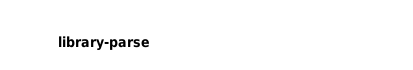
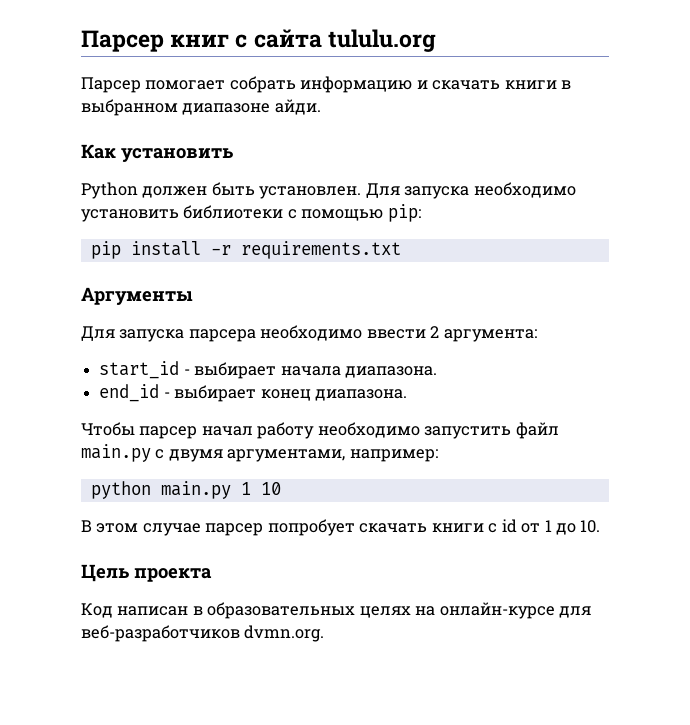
[58,36,150,51] library-parse -> [81,29,436,52] [81,76,572,93] [81,99,321,116] [81,144,233,162] [81,182,576,199] [81,204,421,222] [90,241,401,259] [81,287,193,305] [81,325,537,342] [99,361,437,379] [99,384,407,402] [81,422,559,439] [81,444,438,462] [90,481,281,499] [81,519,601,536] [81,564,212,582] [81,602,592,619] [81,625,325,642] Парсер книг с сайта tululu.org // Парсер помогает собрать информацию и скачать книги в выбранном диапазоне айди. // Как установить // Python должен быть установлен. Для запуска необходимо установить библиотеки с помощью pip: // pip install -r requirements.txt // Аргументы // Для запуска парсера необходимо ввести 2 аргумента: // start_id - выбирает начала диапазона. // end_id - выбирает конец диапазона. // Чтобы парсер начал работу необходимо запустить файл main.py с двумя аргументами, например: // python main.py 1 10 // В этом случае парсер попробует скачать книги с id от 1 до 10. // Цель проекта // Код написан в образовательных целях на онлайн-курсе для веб-разработчиков dvmn.org.

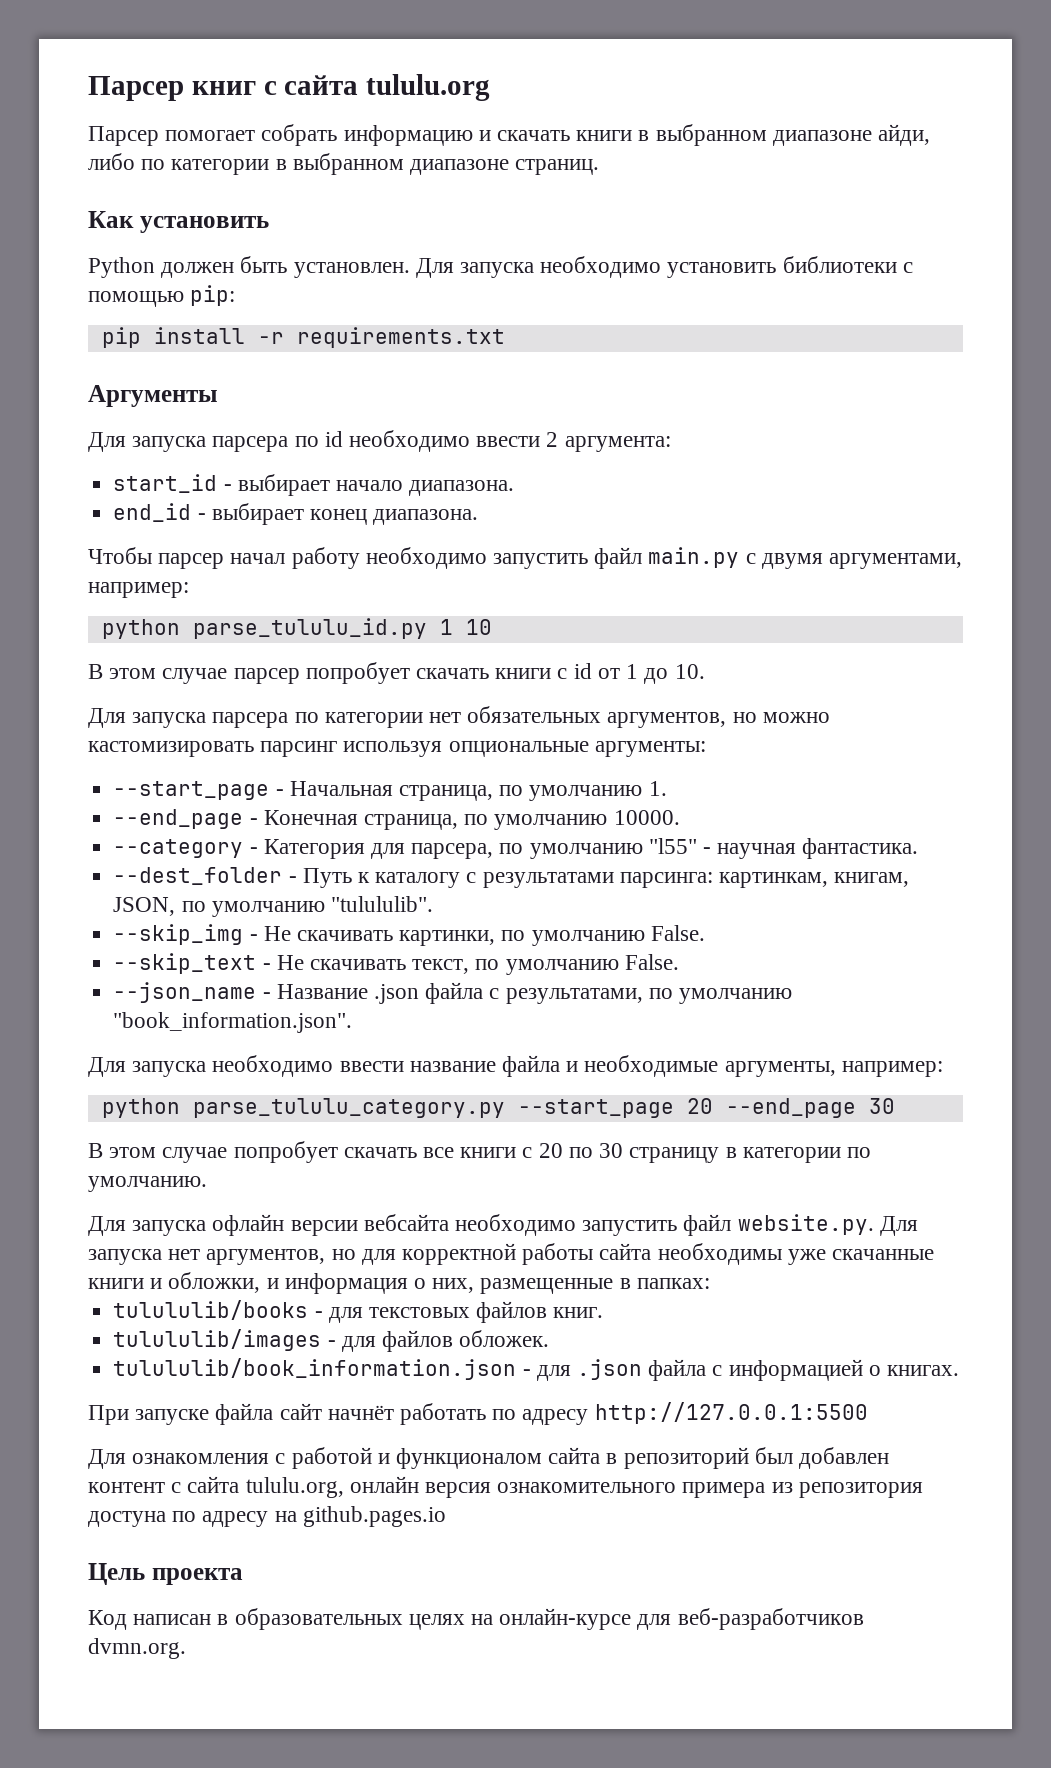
[274,99,321,115] айди. -> [878,124,931,146] [88,153,600,175] айди, либо по категории в выбранном диапазоне страниц.
(256, 335) none -> [294,431,343,447] по id
[280,366,341,376] начала -> [335,480,403,491] начало
[160,481,231,499] main.py -> [192,618,427,639] parse_tululu_id.py
(601, 526) none -> [88,706,830,728] [88,741,706,757] [113,781,667,801] [113,809,680,830] [113,838,919,859] [113,867,910,888] [113,896,433,917] [113,924,705,946] [113,953,679,975] [113,982,792,1004] [113,1012,353,1033] [88,1055,943,1077] [101,1098,895,1118] [88,1141,871,1163] [88,1176,207,1192] [88,1214,918,1236] [88,1243,935,1265] [88,1272,710,1294] [113,1300,604,1323] [113,1329,550,1352] [113,1358,959,1381] [88,1402,868,1425] [88,1447,890,1469] [88,1476,923,1498] [88,1506,446,1527] // Для запуска парсера по категории нет обязательных аргументов, но можно кастомизировать парсинг используя опциональные аргументы: // --start_page - Начальная страница, по умолчанию 1. // --end_page - Конечная страница, по умолчанию 10000. // --category - Категория для парсера, по умолчанию "l55" - научная фантастика. // --dest_folder - Путь к каталогу с результатами парсинга: картинкам, книгам, JSON, по умолчанию "tulululib". // --skip_img - Не скачивать картинки, по умолчанию False. // --skip_text - Не скачивать текст, по умолчанию False. // --json_name - Название .json файла с результатами, по умолчанию "book_information.json". // Для запуска необходимо ввести название файла и необходимые аргументы, например: // python parse_tululu_category.py --start_page 20 --end_page 30 // В этом случае попробует скачать все книги с 20 по 30 страницу в категории по умолчанию. // Для запуска офлайн версии вебсайта необходимо запустить файл website.py. Для запуска нет аргументов, но для корректной работы сайта необходимы уже скачанные книги и обложки, и информация о них, размещенные в папках: // tulululib/books - для текстовых файлов книг. // tulululib/images - для файлов обложек. // tulululib/book_information.json - для .json файла с информацией о книгах. // При запуске файла сайт начнёт работать по адресу http://127.0.0.1:5500 // Для ознакомления с работой и функционалом сайта в репозиторий был добавлен контент с сайта tululu.org, онлайн версия ознакомительного примера из репозитория достуна по адресу на github.pages.io

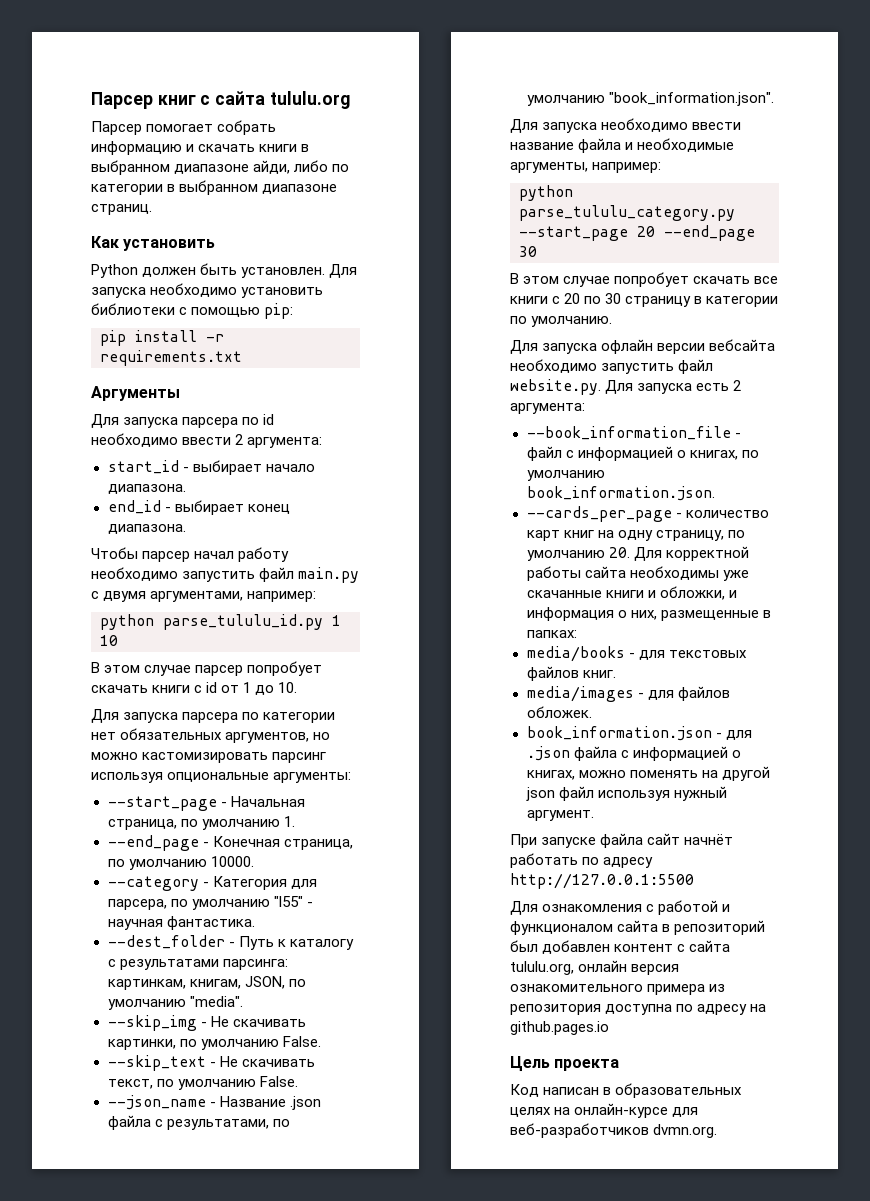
[330,896,433,912] "tulululib". -> [189,996,243,1007] "media".
[168,1249,396,1265] нет аргументов, но для -> [696,380,742,391] [510,403,585,414] [526,426,741,440] [526,446,759,461] [526,470,605,481] [526,486,715,501] [526,506,769,522] [526,530,745,541] [526,547,662,561] есть 2 аргумента: // --book_information_file - файл с информацией о книгах, по умолчанию book_information.json. // --cards_per_page - количество карт книг на одну страницу, по умолчанию 20. Для
[113,1300,309,1320] tulululib/books -> [526,646,625,662] media/books
[113,1329,322,1351] tulululib/images -> [526,686,634,702] media/images
[113,1358,517,1380] tulululib/book_information.json -> [526,726,712,741] book_information.json
[886,1365,959,1376] книгах. -> [526,766,770,781] [525,786,727,801] [526,810,594,821] книгах, можно поменять на другой json файл используя нужный аргумент.
[88,1511,166,1527] достуна -> [605,1004,673,1015] доступна

